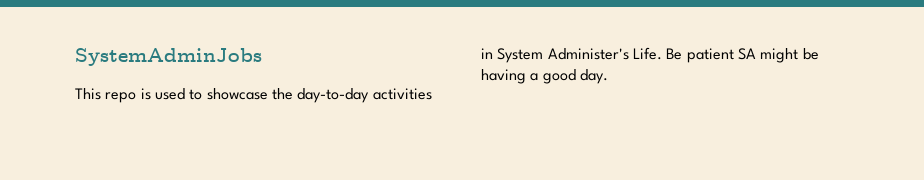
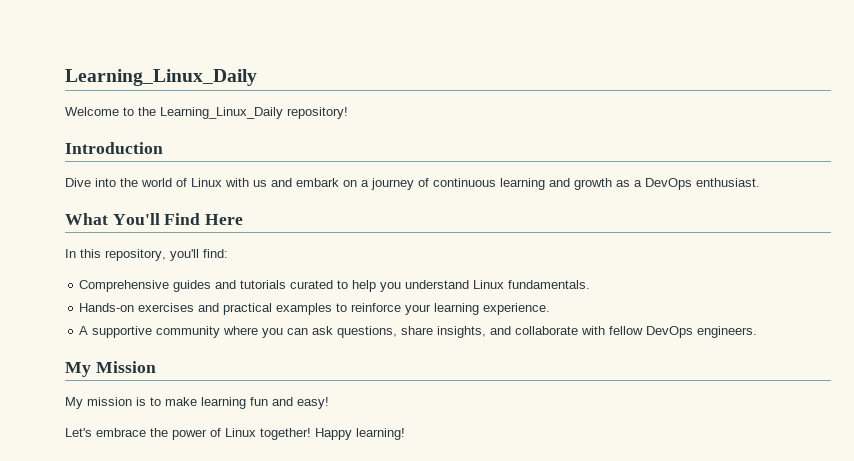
[75,48,262,66] [75,88,432,103] [481,47,819,63] [481,69,608,84] SystemAdminJobs // This repo is used to showcase the day-to-day activities in System Administer's Life. Be patient SA might be having a good day. -> [65,69,257,86] [65,107,348,119] [65,142,163,154] [65,178,760,190] [65,213,244,225] [65,249,228,261] [79,280,591,292] [79,303,551,315] [79,326,758,338] [65,361,156,377] [65,397,329,409] [65,428,405,440] Learning_Linux_Daily // Welcome to the Learning_Linux_Daily repository! // Introduction // Dive into the world of Linux with us and embark on a journey of continuous learning and growth as a DevOps enthusiast. // What You'll Find Here // In this repository, you'll find: // Comprehensive guides and tutorials curated to help you understand Linux fundamentals. // Hands-on exercises and practical examples to reinforce your learning experience. // A supportive community where you can ask questions, share insights, and collaborate with fellow DevOps engineers. // My Mission // My mission is to make learning fun and easy! // Let's embrace the power of Linux together! Happy learning!

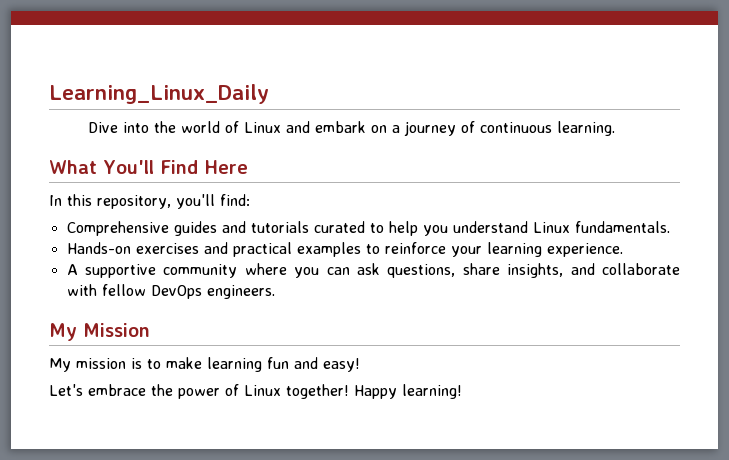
[65,69,257,86] [65,107,348,119] [65,142,163,154] Learning_Linux_Daily // Welcome to the Learning_Linux_Daily repository! // Introduction -> [49,84,269,104] Learning_Linux_Daily
[225,178,267,187] with us -> (282, 127) none
[500,178,760,190] learning and growth as a DevOps enthusiast. -> [557,121,616,136] learning.

